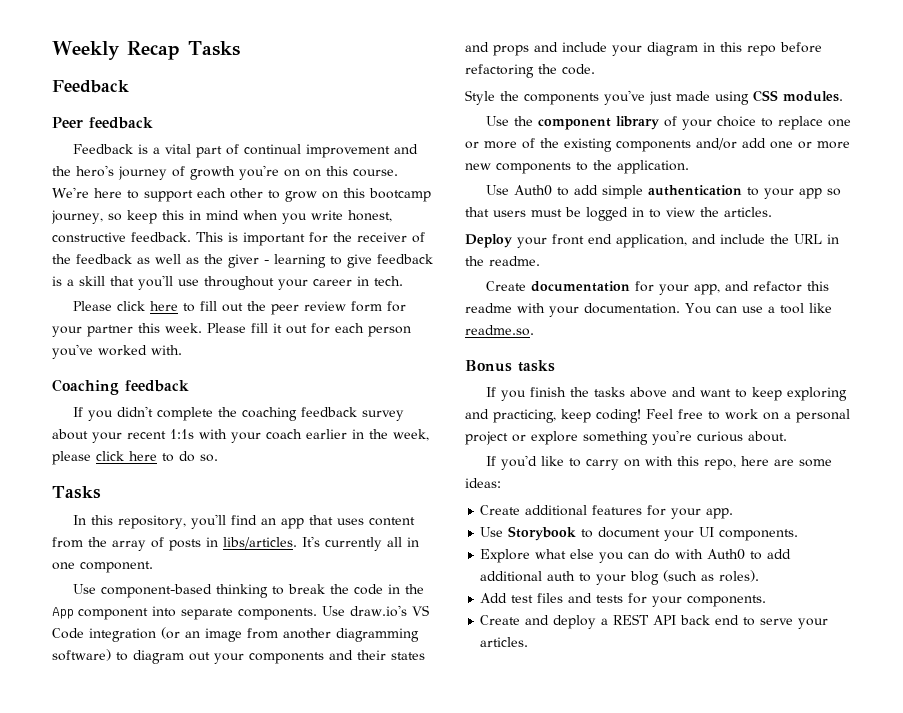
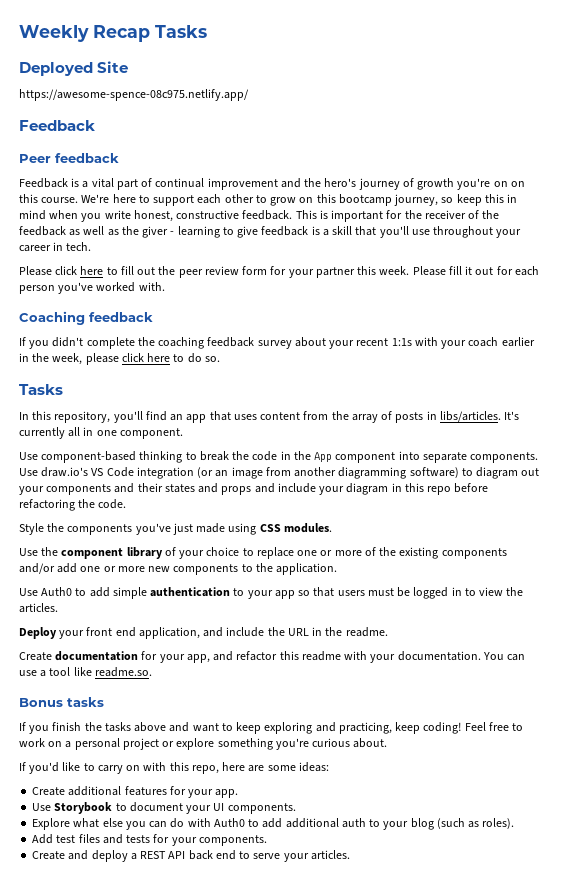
(240, 48) none -> [19,61,129,76] [19,89,249,101] // Deployed Site // https://awesome-spence-08c975.netlify.app/

